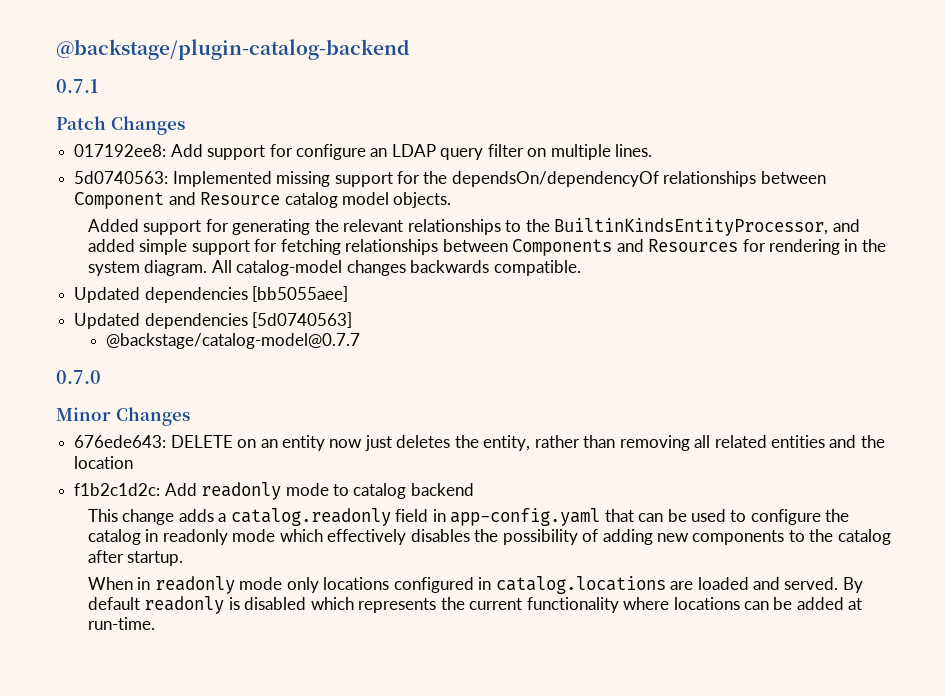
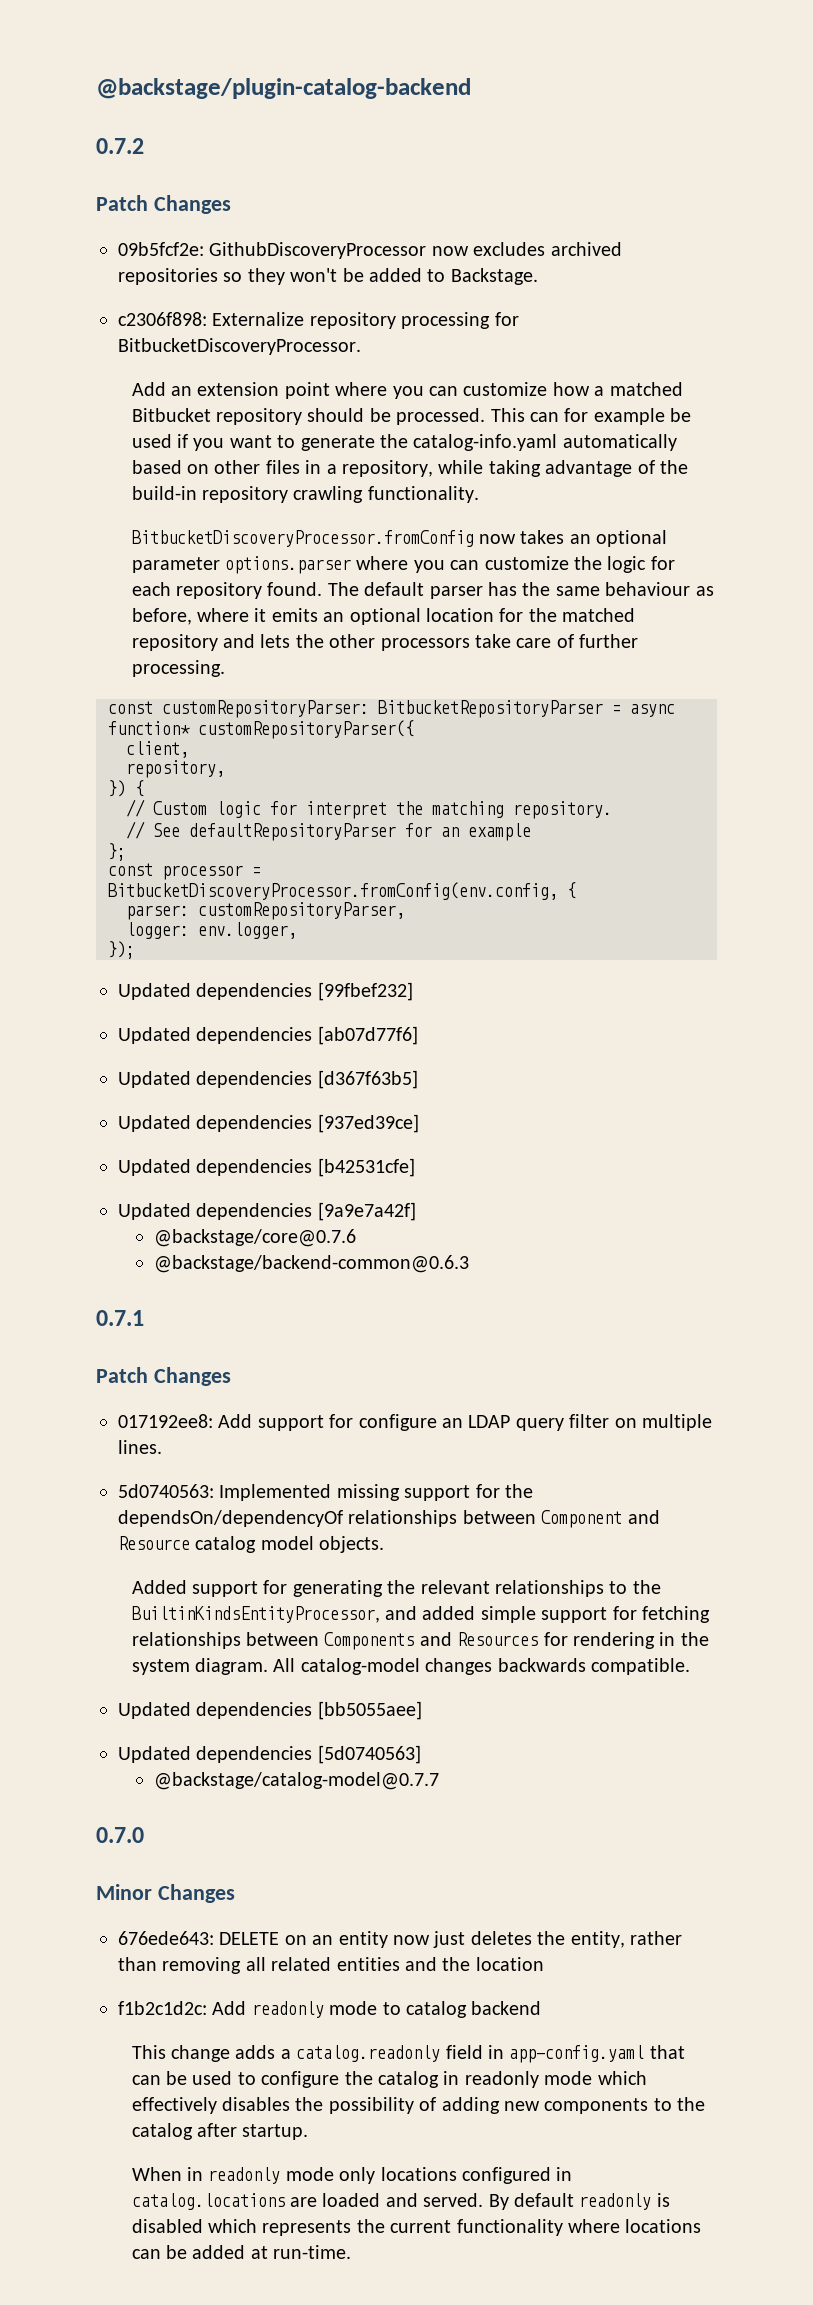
(410, 49) none -> [96,138,144,154] [96,195,231,214] [118,242,622,259] [118,268,538,285] [118,312,519,329] [118,338,361,355] [131,382,683,399] [131,408,692,425] [131,434,677,451] [131,460,688,477] [131,486,479,503] [131,530,668,547] [131,556,675,574] [131,582,714,599] [131,608,636,625] [131,634,639,651] [131,660,225,677] [108,700,675,718] [108,720,414,739] [126,741,189,758] [126,760,225,778] [108,780,144,797] [126,799,612,819] [126,821,531,841] [108,843,126,861] [108,863,261,880] [108,882,576,900] [126,902,405,920] [126,922,297,939] [108,941,135,959] [118,982,413,1001] [118,1026,418,1045] [118,1070,418,1089] [118,1114,419,1133] [118,1158,415,1177] [118,1202,416,1221] [153,1229,356,1247] [153,1255,469,1273] // 0.7.2 // Patch Changes // 09b5fcf2e: GithubDiscoveryProcessor now excludes archived repositories so they won't be added to Backstage. // c2306f898: Externalize repository processing for BitbucketDiscoveryProcessor. // Add an extension point where you can customize how a matched Bitbucket repository should be processed. This can for example be used if you want to generate the catalog-info.yaml automatically based on other files in a repository, while taking advantage of the build-in repository crawling functionality. // BitbucketDiscoveryProcessor.fromConfig now takes an optional parameter options.parser where you can customize the logic for each repository found. The default parser has the same behaviour as before, where it emits an optional location for the matched repository and lets the other processors take care of further processing. // const customRepositoryParser: BitbucketRepositoryParser = async function* customRepositoryParser({ // client, // repository, // }) { // // Custom logic for interpret the matching repository. // // See defaultRepositoryParser for an example // }; // const processor = BitbucketDiscoveryProcessor.fromConfig(env.config, { // parser: customRepositoryParser, // logger: env.logger, // }); // Updated dependencies [99fbef232] // Updated dependencies [ab07d77f6] // Updated dependencies [d367f63b5] // Updated dependencies [937ed39ce] // Updated dependencies [b42531cfe] // Updated dependencies [9a9e7a42f] // @backstage/core@0.7.6 // @backstage/backend-common@0.6.3

